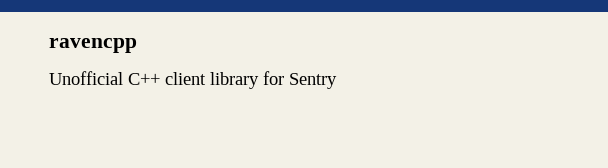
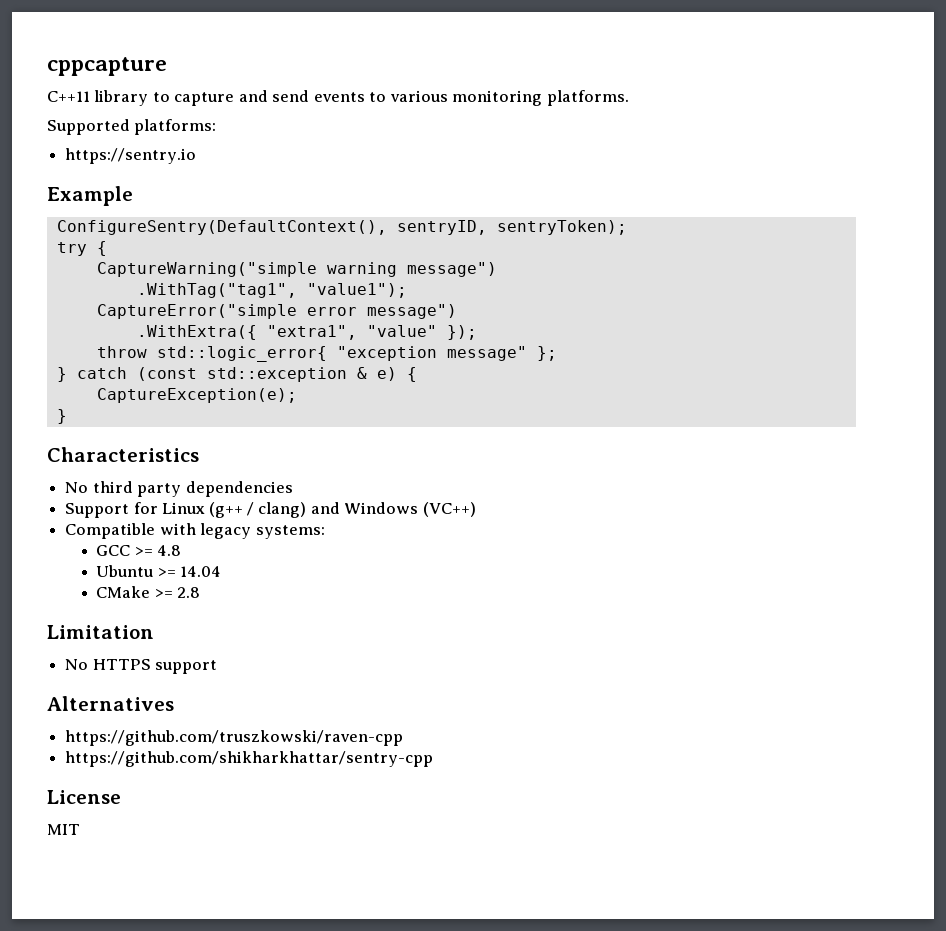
[49,38,137,53] [49,71,337,89] ravencpp // Unofficial C++ client library for Sentry -> [47,57,167,76] [47,90,629,106] [47,119,217,135] [65,148,197,164] [47,186,133,206] [56,220,627,235] [56,241,107,256] [96,262,497,277] [136,283,407,298] [96,304,457,319] [136,325,477,340] [96,346,557,362] [56,367,417,382] [96,388,297,403] [56,409,67,424] [47,447,199,462] [65,481,293,497] [65,502,476,518] [65,523,325,539] [96,545,182,556] [96,565,222,577] [96,586,201,598] [47,625,154,639] [65,659,218,674] [47,696,174,711] [65,730,404,746] [65,751,434,767] [47,790,121,804] [47,824,80,835] cppcapture // C++11 library to capture and send events to various monitoring platforms. // Supported platforms: // https://sentry.io // Example // ConfigureSentry(DefaultContext(), sentryID, sentryToken); // try { // CaptureWarning("simple warning message") // .WithTag("tag1", "value1"); // CaptureError("simple error message") // .WithExtra({ "extra1", "value" }); // throw std::logic_error{ "exception message" }; // } catch (const std::exception & e) { // CaptureException(e); // } // Characteristics // No third party dependencies // Support for Linux (g++ / clang) and Windows (VC++) // Compatible with legacy systems: // GCC >= 4.8 // Ubuntu >= 14.04 // CMake >= 2.8 // Limitation // No HTTPS support // Alternatives // https://github.com/truszkowski/raven-cpp // https://github.com/shikharkhattar/sentry-cpp // License // MIT

